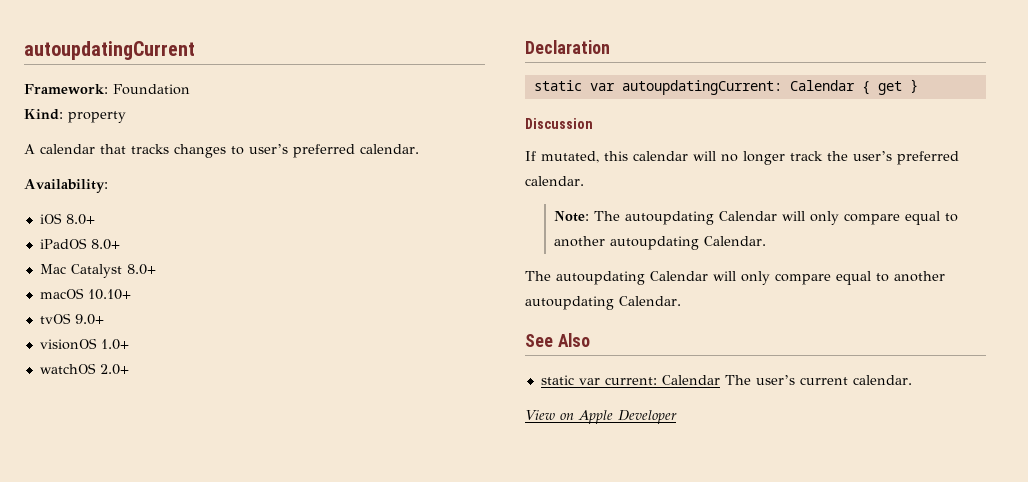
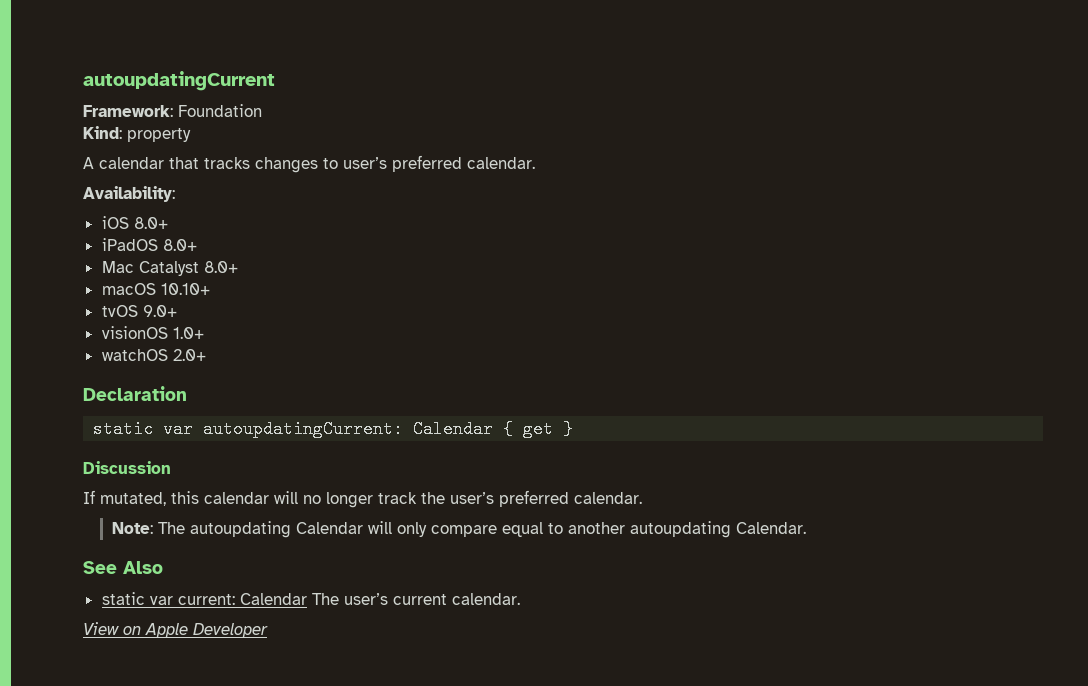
[525,271,945,285] [525,296,681,310] // The autoupdating Calendar will only compare equal to another autoupdating Calendar. -> (807, 528) none

